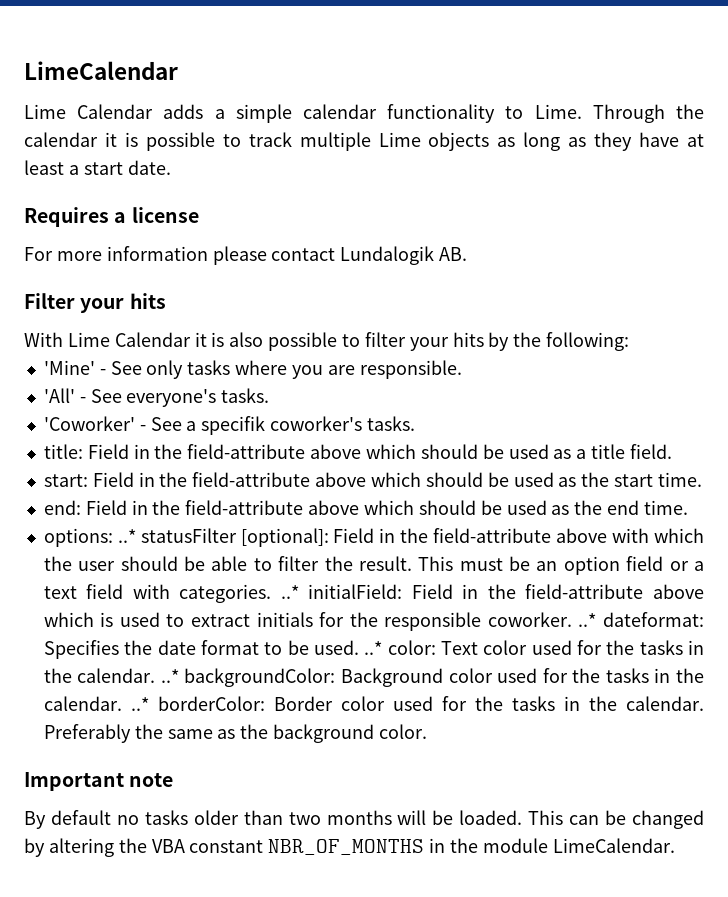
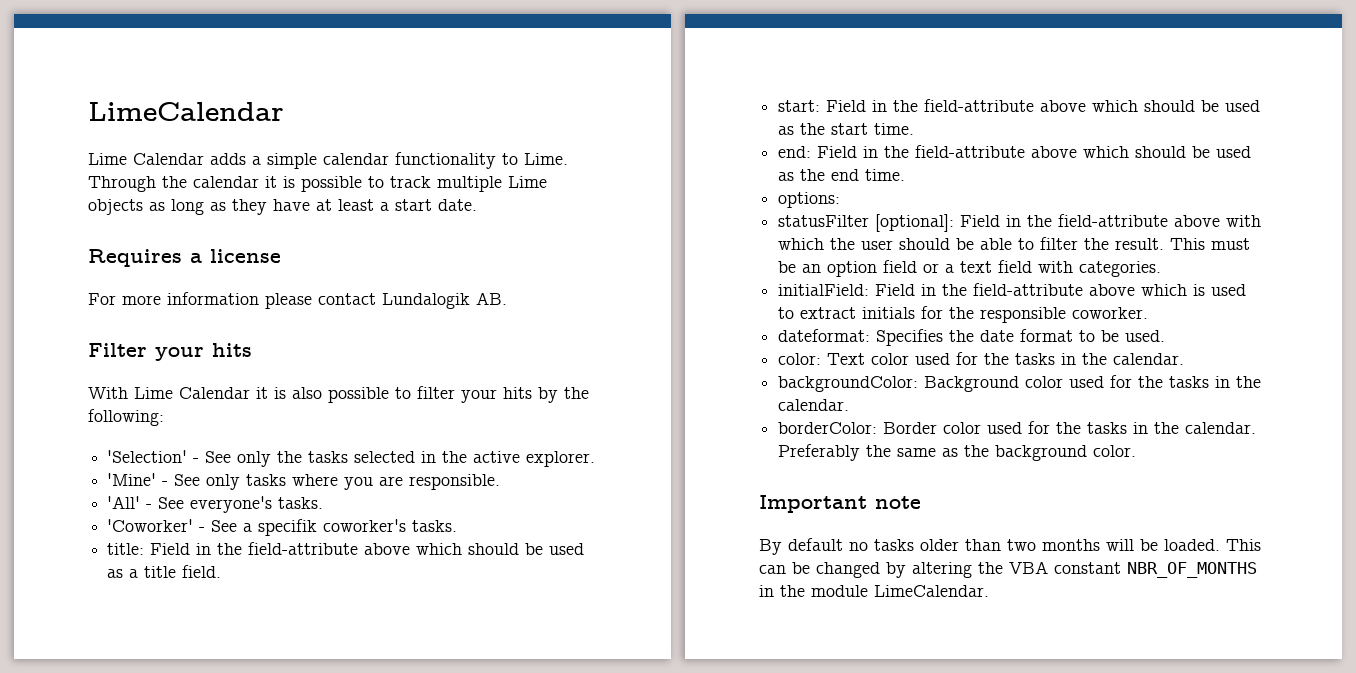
(630, 341) none -> [107,450,596,467] // 'Selection' - See only the tasks selected in the active explorer.
[117,529,136,543] ..* -> (841, 200) //
[280,585,299,599] ..* -> (1162, 269) //
[578,613,597,627] ..* -> (1149, 313) //
[364,641,383,655] ..* -> (1166, 336) //
[160,669,179,683] ..* -> (1185, 359) //
[130,697,149,711] ..* -> (850, 405) //

